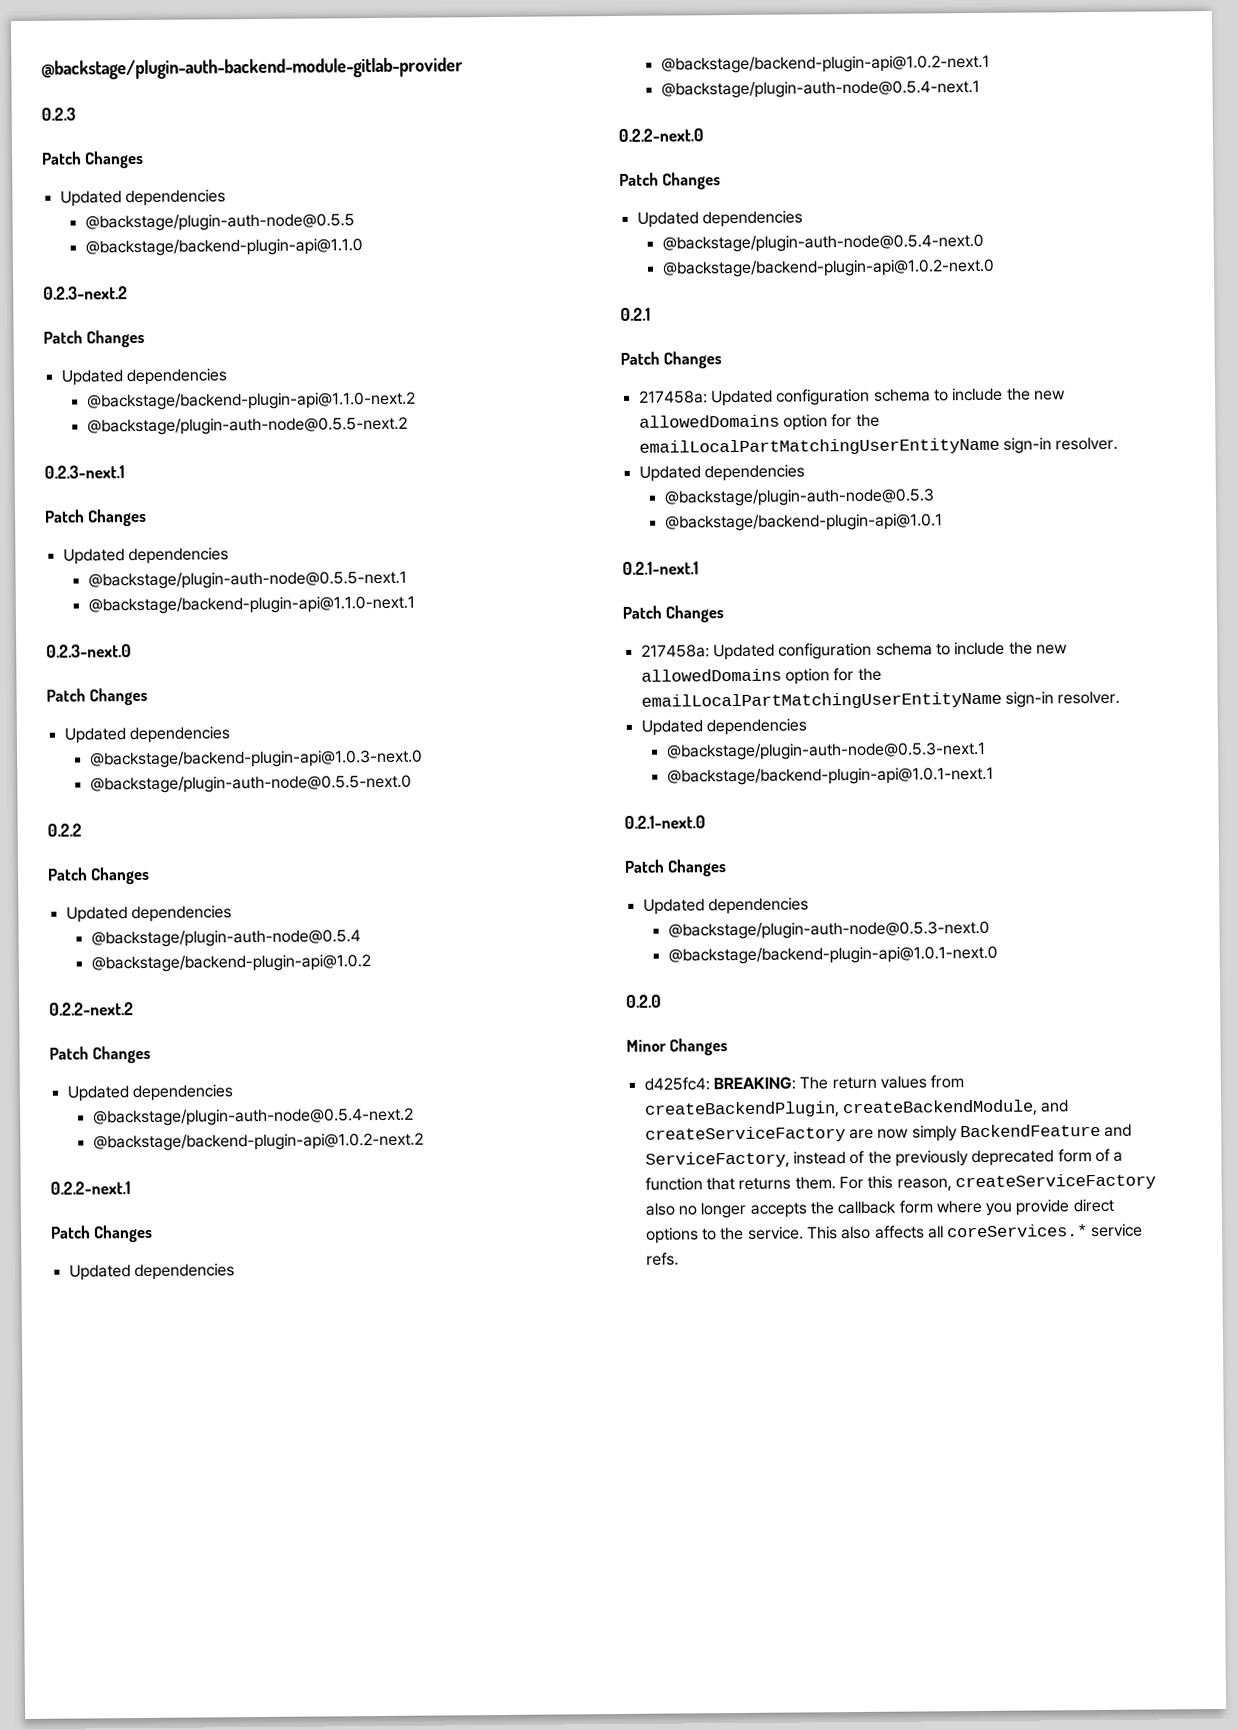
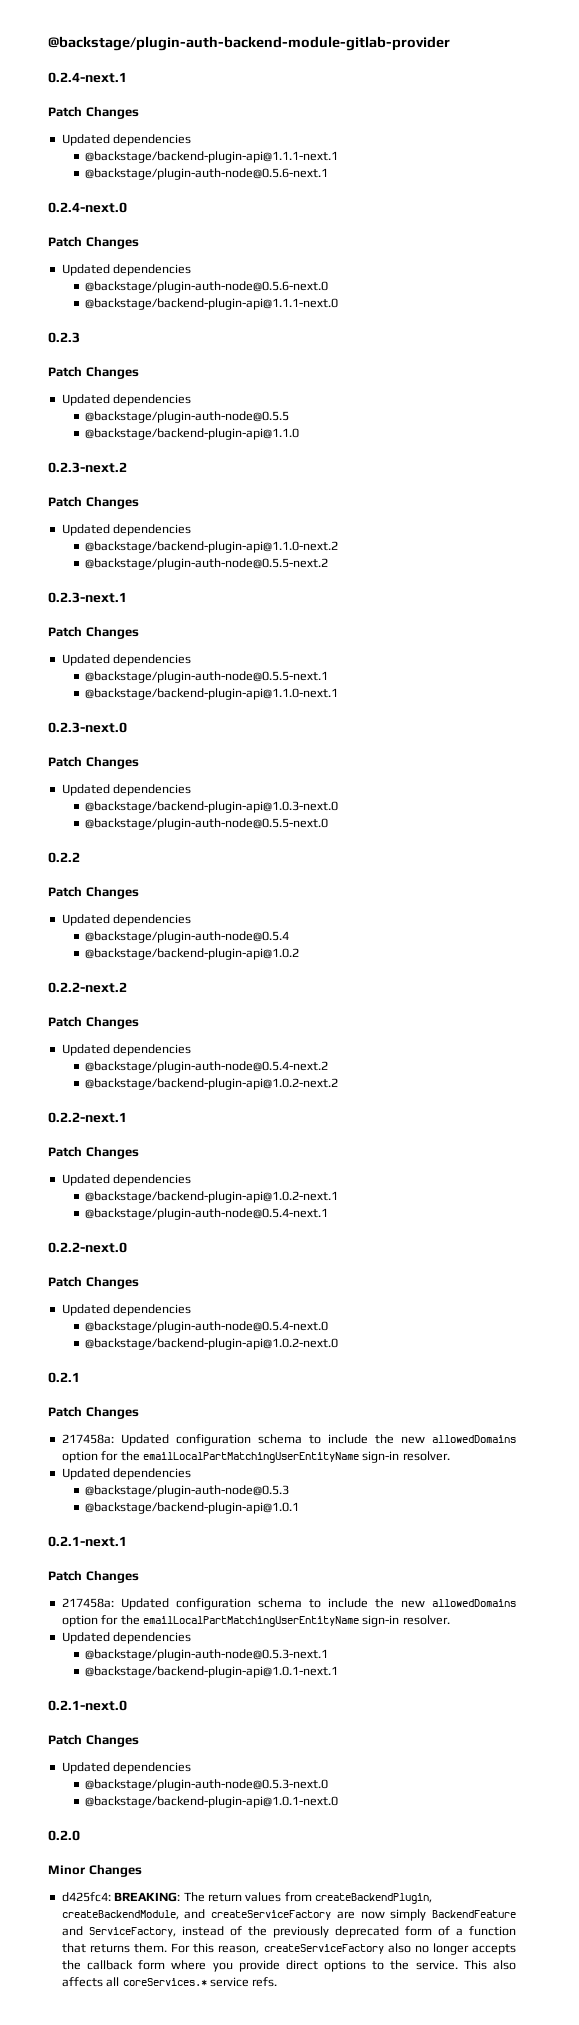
(463, 68) none -> [48,72,127,83] [48,106,139,119] [61,134,192,146] [84,151,338,163] [84,168,328,180] [48,202,127,213] [48,236,139,249] [61,264,192,276] [84,281,328,293] [84,298,338,310] // 0.2.4-next.1 // Patch Changes // Updated dependencies // @backstage/backend-plugin-api@1.1.1-next.1 // @backstage/plugin-auth-node@0.5.6-next.1 // 0.2.4-next.0 // Patch Changes // Updated dependencies // @backstage/plugin-auth-node@0.5.6-next.0 // @backstage/backend-plugin-api@1.1.1-next.0

